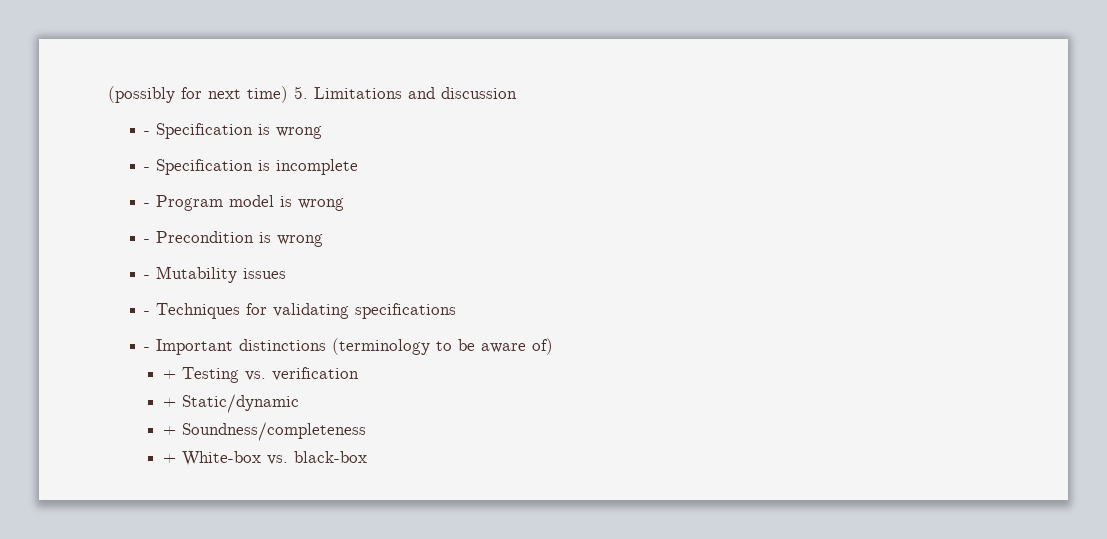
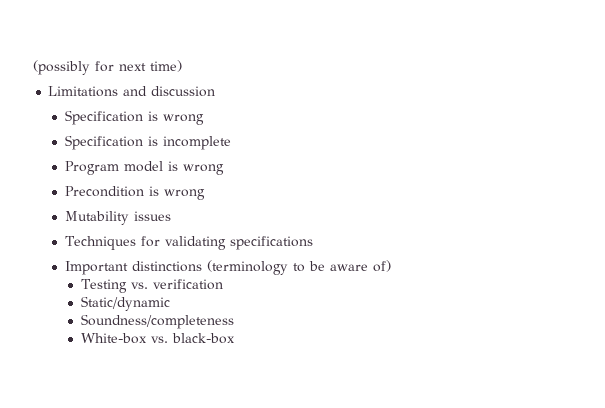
[294,86,308,99] 5. -> (182, 66) //
[144,131,151,135] - -> (216, 91) none
[144,167,151,171] - -> (204, 119) none
[144,203,151,207] - -> (231, 143) none
[144,239,151,243] - -> (224, 169) none
[144,275,151,279] - -> (205, 194) none
[144,311,151,315] - -> (171, 216) none
[144,347,151,351] - -> (313, 243) none
[162,370,176,379] + -> (391, 266) none
[162,398,176,407] + -> (223, 284) none
[162,426,176,435] + -> (170, 303) none
[162,454,176,463] + -> (234, 321) none

